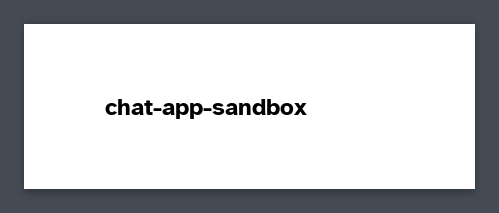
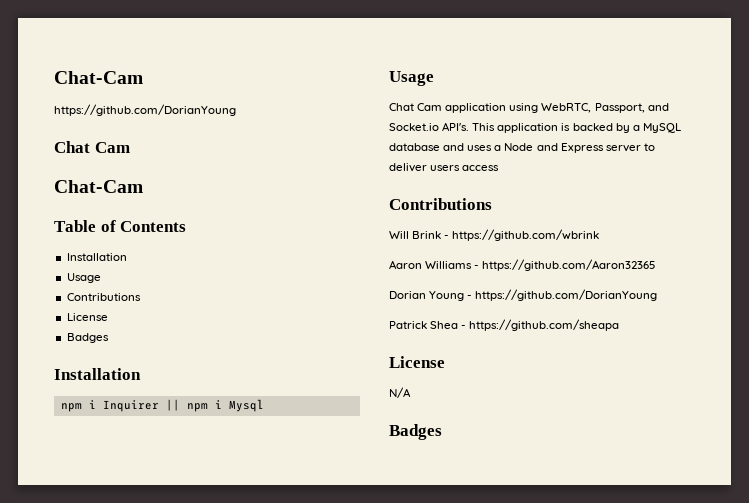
[105,99,307,119] chat-app-sandbox -> [54,71,143,84] [54,104,236,116] [54,141,130,153] [54,180,143,193] [54,220,187,232] [66,253,127,261] [66,273,101,283] [66,293,141,301] [66,313,108,321] [66,333,109,343] [54,368,141,380] [60,399,264,412] [389,71,434,86] [389,103,669,113] [389,122,681,133] [389,143,655,153] [389,163,500,172] [389,198,492,210] [389,229,600,241] [389,259,657,271] [389,289,658,301] [389,319,620,331] [389,356,445,368] [389,387,411,398] [389,424,442,440] Chat-Cam // https://github.com/DorianYoung // Chat Cam // Chat-Cam // Table of Contents // Installation // Usage // Contributions // License // Badges // Installation // npm i Inquirer || npm i Mysql // Usage // Chat Cam application using WebRTC, Passport, and Socket.io API's. This application is backed by a MySQL database and uses a Node and Express server to deliver users access // Contributions // Will Brink - https://github.com/wbrink // Aaron Williams - https://github.com/Aaron32365 // Dorian Young - https://github.com/DorianYoung // Patrick Shea - https://github.com/sheapa // License // N/A // Badges

